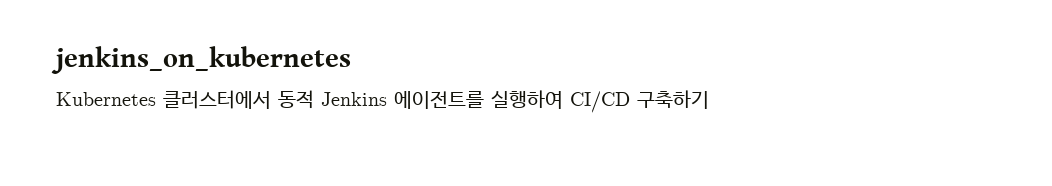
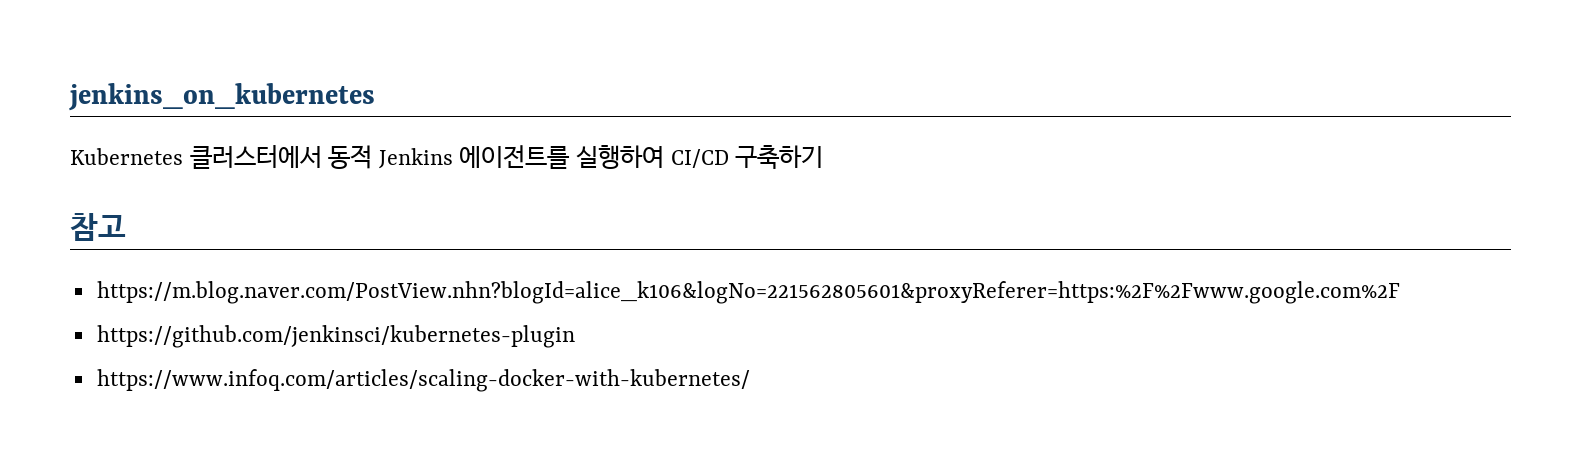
(709, 99) none -> [70,213,126,241] [96,281,1400,304] [96,325,575,348] [96,369,750,392] // 참고 // https://m.blog.naver.com/PostView.nhn?blogId=alice_k106&logNo=221562805601&proxyReferer=https:%2F%2Fwww.google.com%2F // https://github.com/jenkinsci/kubernetes-plugin // https://www.infoq.com/articles/scaling-docker-with-kubernetes/

